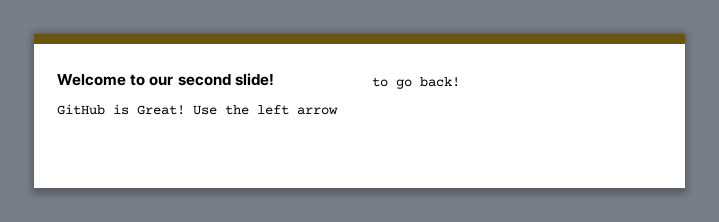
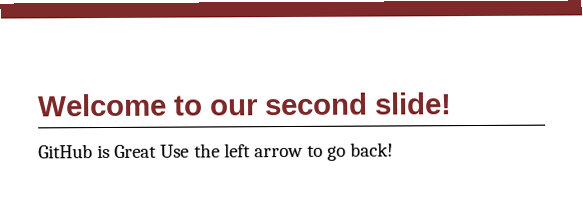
[137,105,185,115] Great! -> [114,144,158,158] Great

